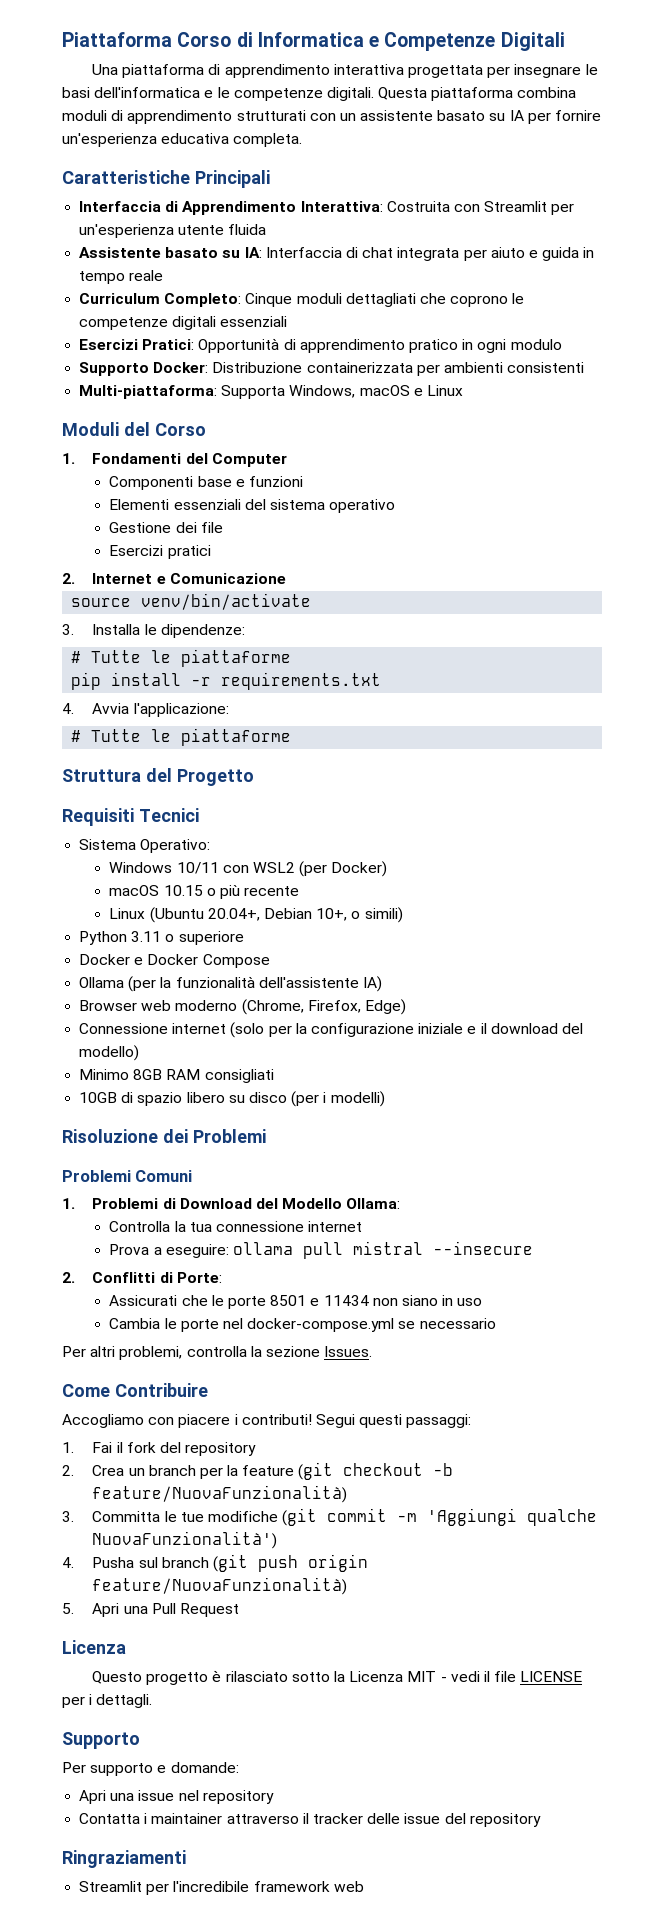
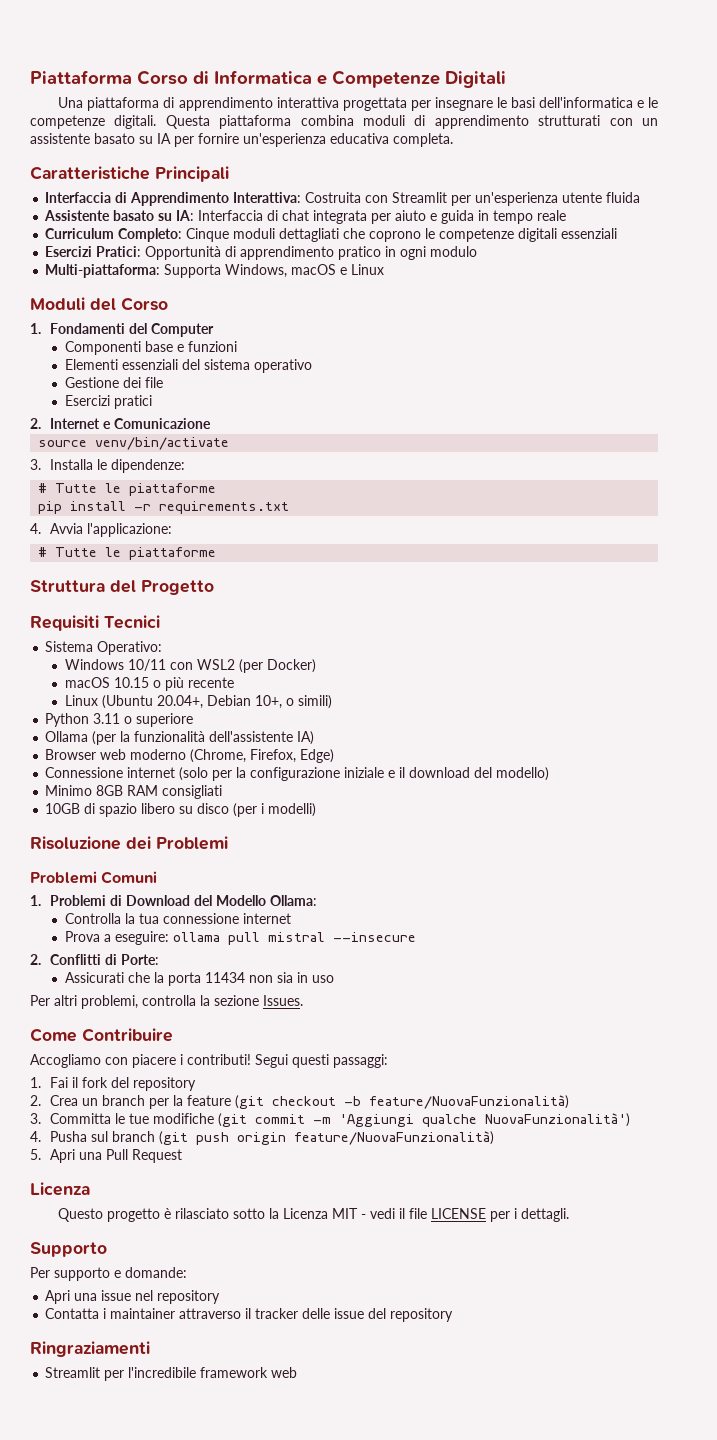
[79,362,585,376] // Supporto Docker: Distribuzione containerizzata per ambienti consistenti -> (478, 251) none
[79,954,270,968] // Docker e Docker Compose -> (194, 720) none
[211,1295,320,1309] le porte 8501 e -> [153,972,201,986] la porta
[401,1295,438,1306] siano -> [276,972,293,983] sia
[109,1318,496,1332] // Cambia le porte nel docker-compose.yml se necessario -> (334, 979) none

